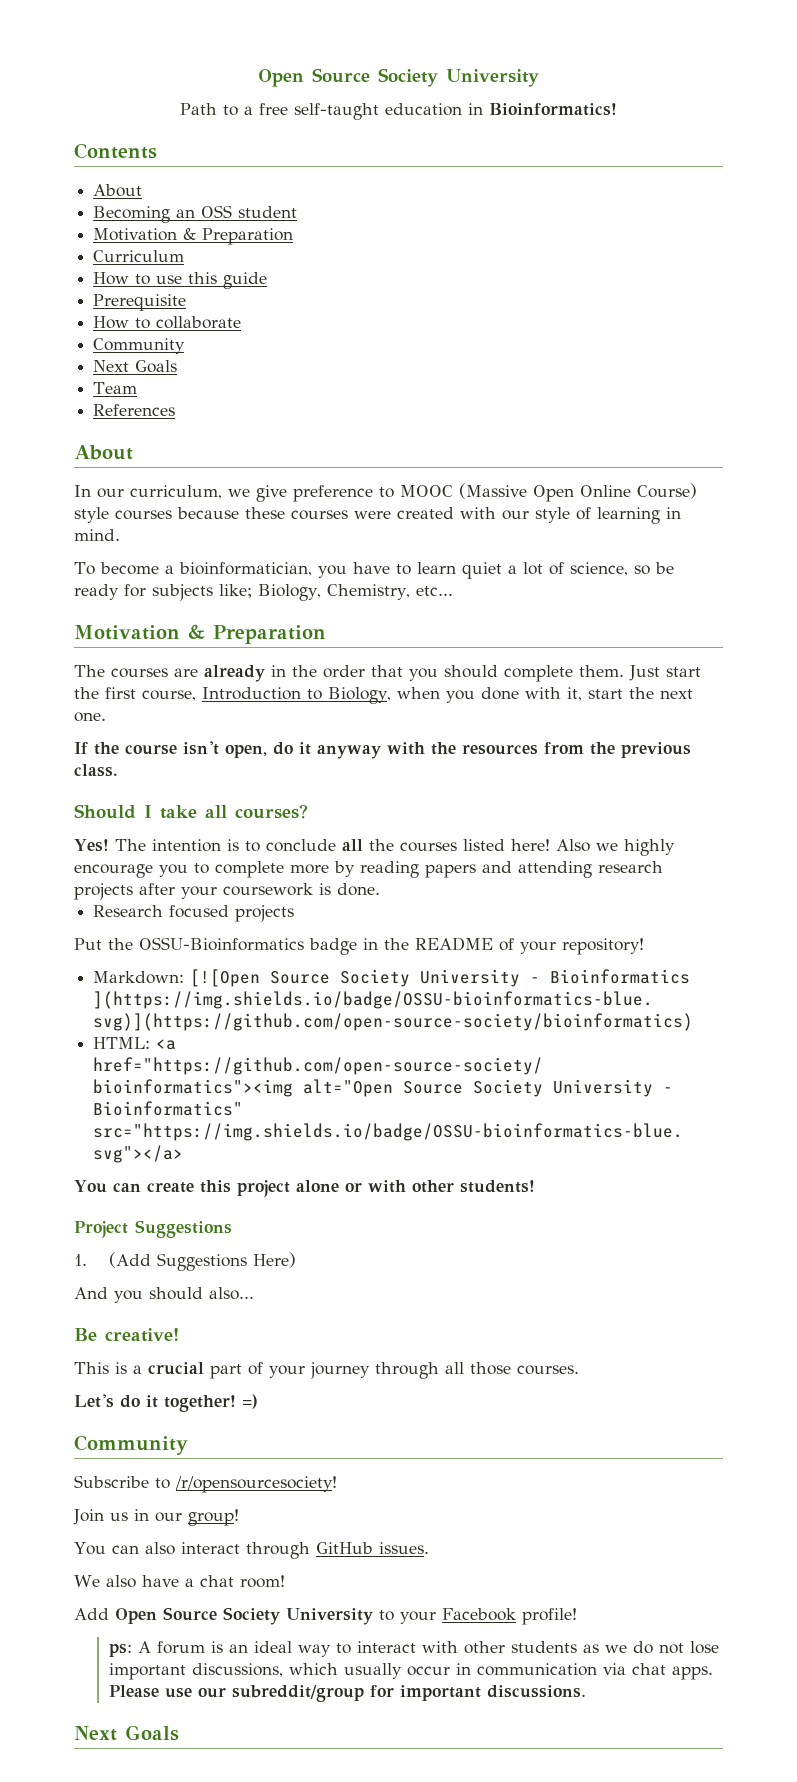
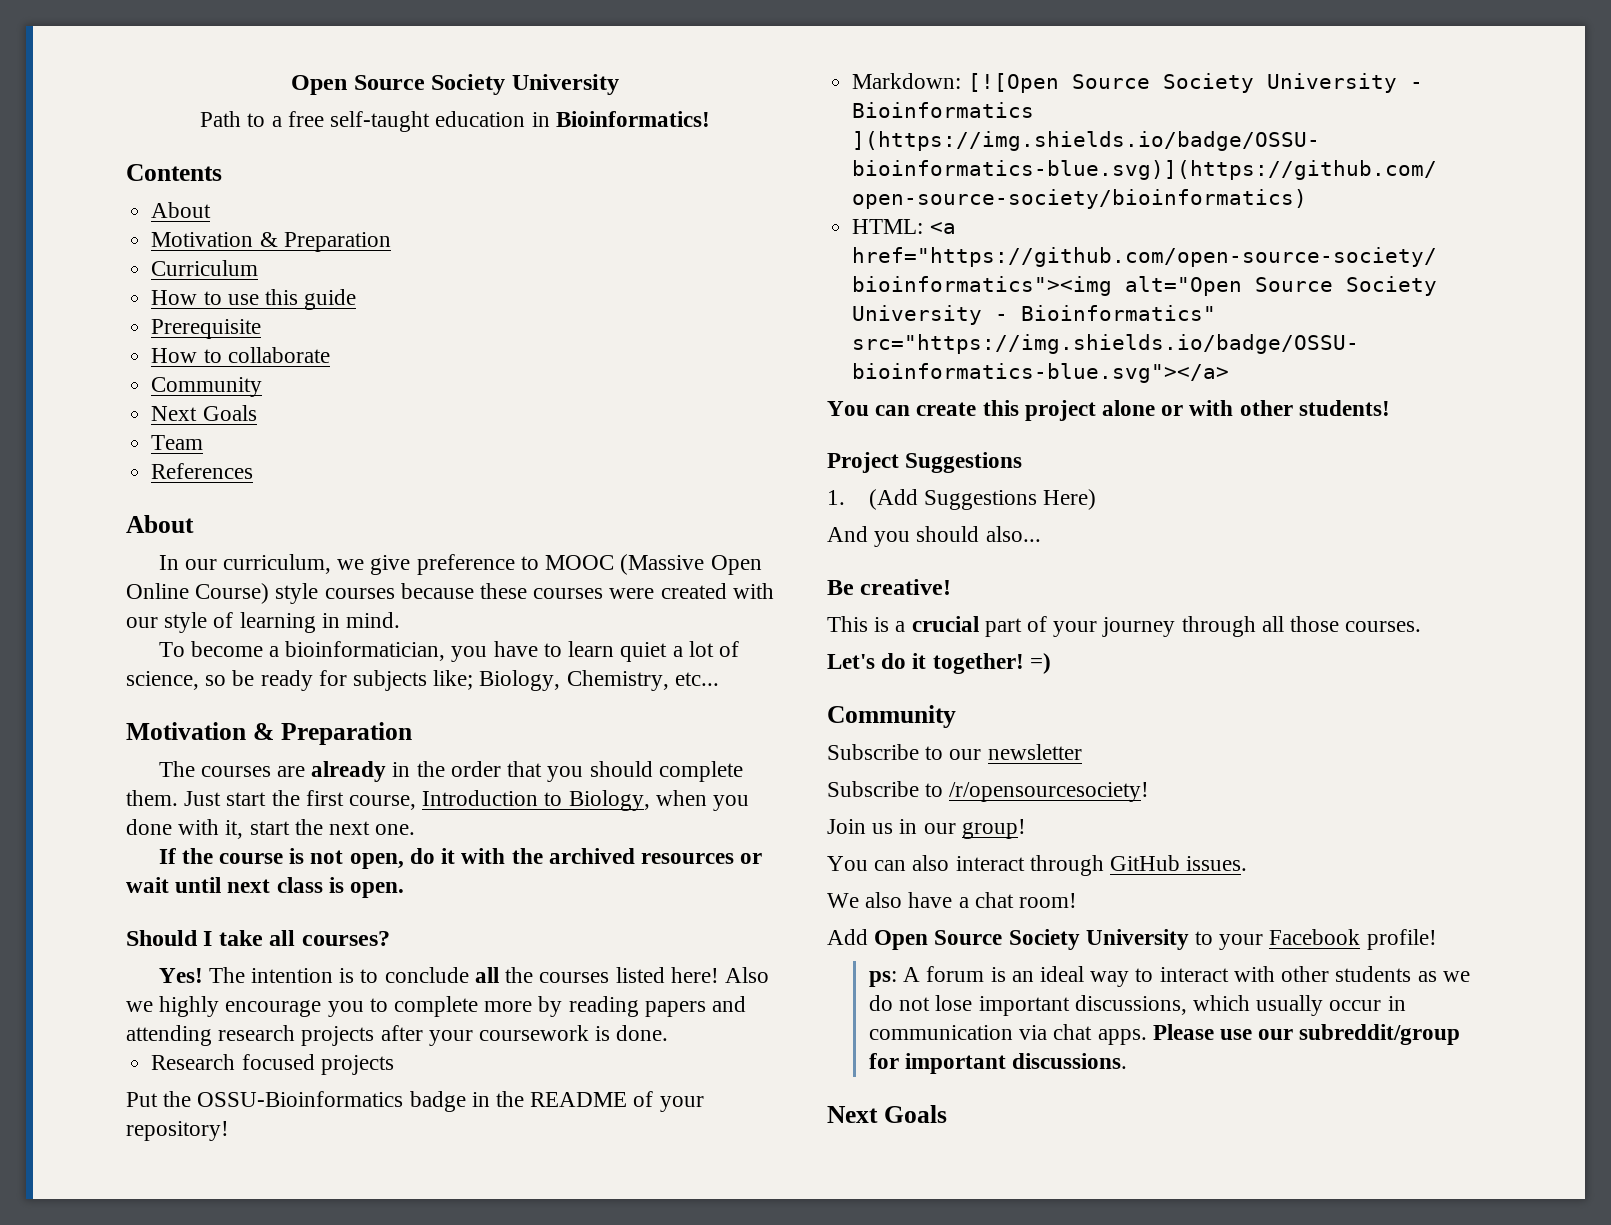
[93,205,298,223] // Becoming an OSS student -> (212, 210) none
[183,741,219,755] isn't -> [289,848,344,864] is not
[317,745,381,759] anyway -> (456, 856) none
[462,742,691,758] [74,764,118,777] resources from the previous class. -> [548,848,763,864] [126,877,405,898] archived resources or wait until next class is open.
(188, 1445) none -> [827,744,1082,760] // Subscribe to our newsletter

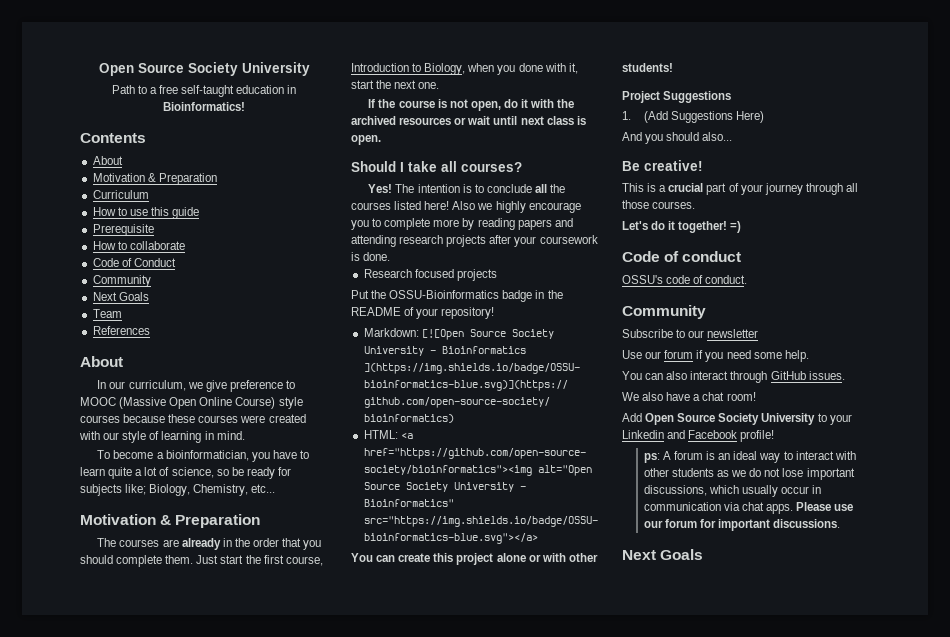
(330, 355) none -> [92,258,176,267] // Code of Conduct
[620,642,668,662] quiet -> [108,467,133,479] quite
(1051, 663) none -> [622,251,742,262] [622,275,748,284] // Code of conduct // OSSU's code of conduct.
[827,781,1150,802] [827,819,1026,839] Subscribe to /r/opensourcesociety! // Join us in our group! -> [622,350,809,362] Use our forum if you need some help.
(1264, 942) none -> [622,430,686,439] Linkedin and
[1299,1024,1461,1045] subreddit/group -> [664,519,697,528] forum

